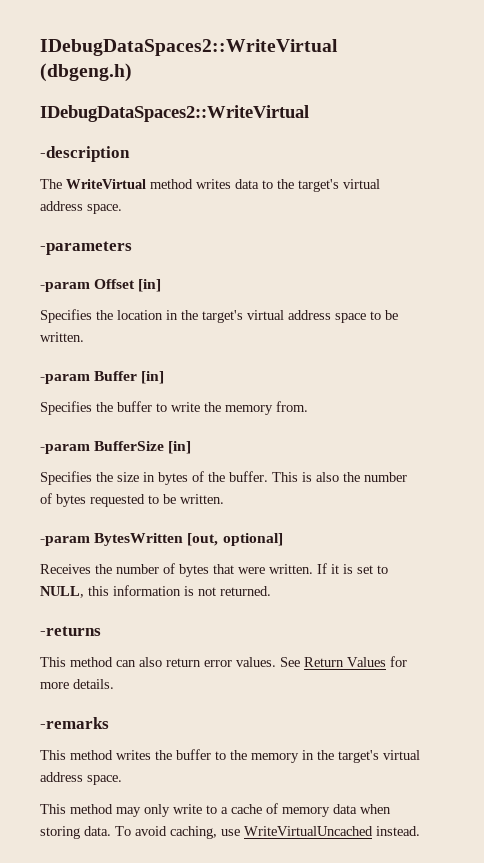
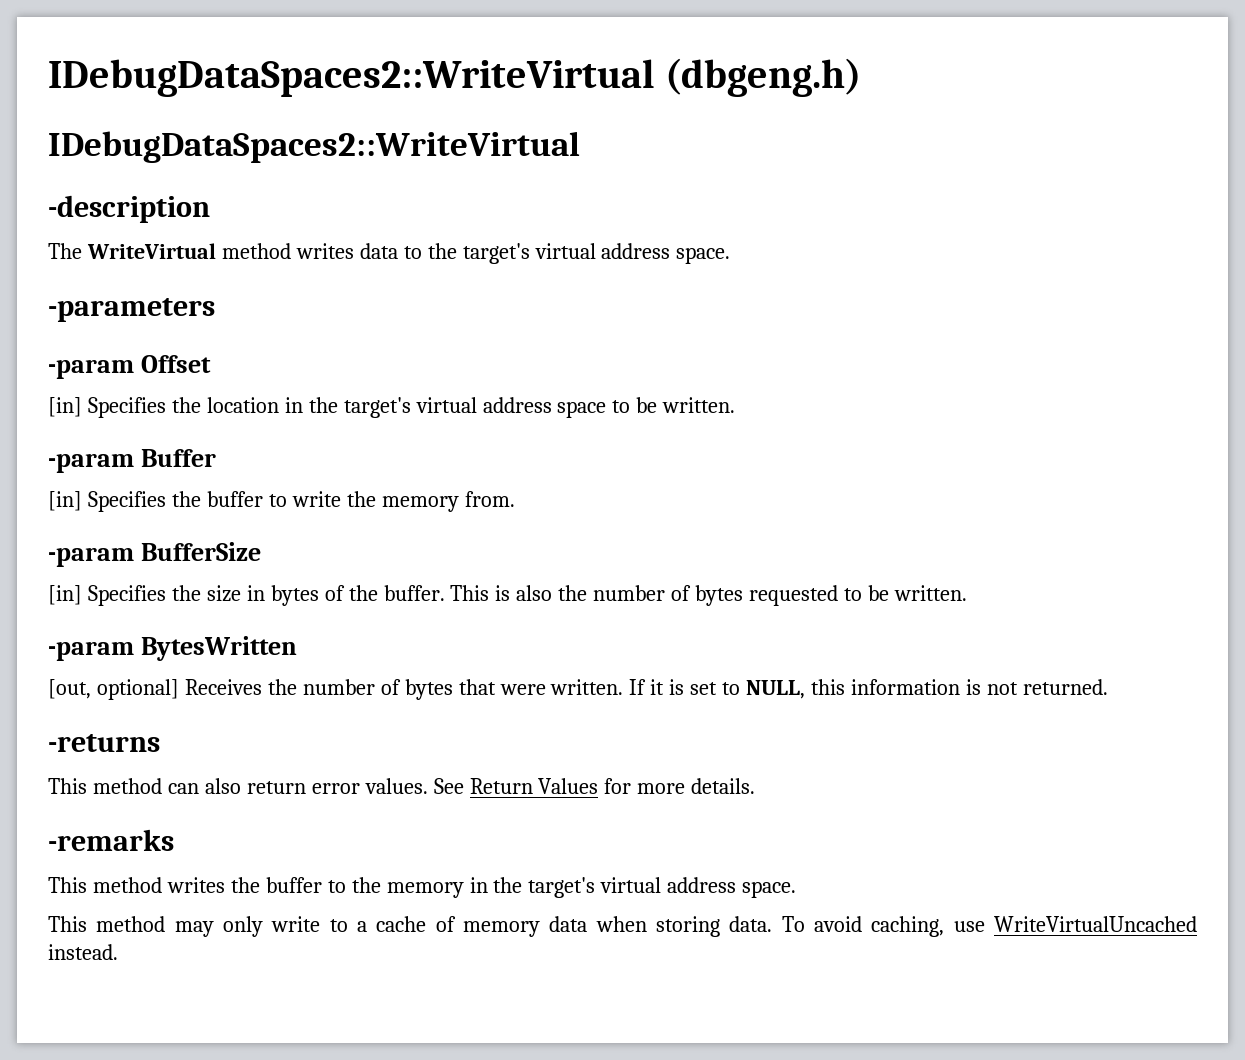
[138,279,162,292] [in] // -> [48,397,82,417] // [in]
[141,371,165,384] [in] // -> [48,491,82,511] // [in]
[168,441,192,454] [in] // -> [48,585,82,605] // [in]
(184, 539) none -> (297, 648) //
(283, 539) // -> (179, 689) none

